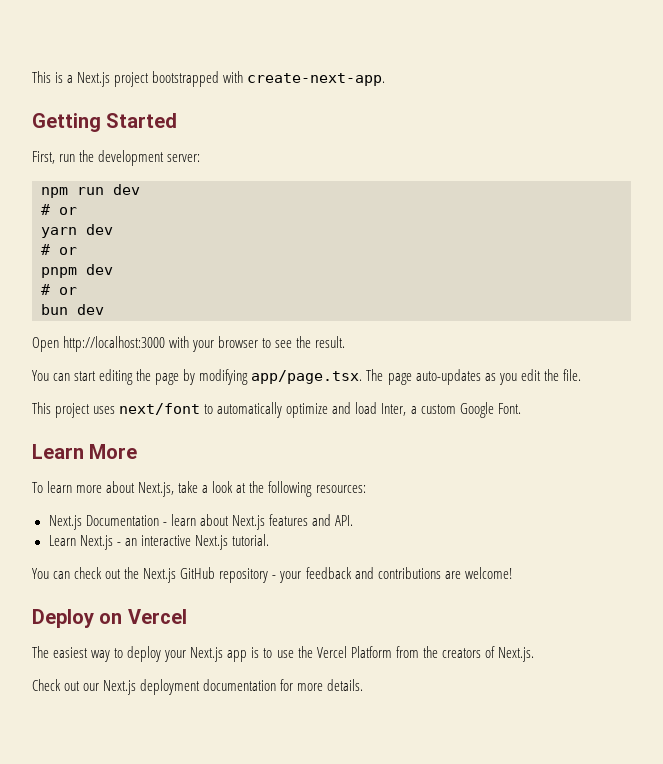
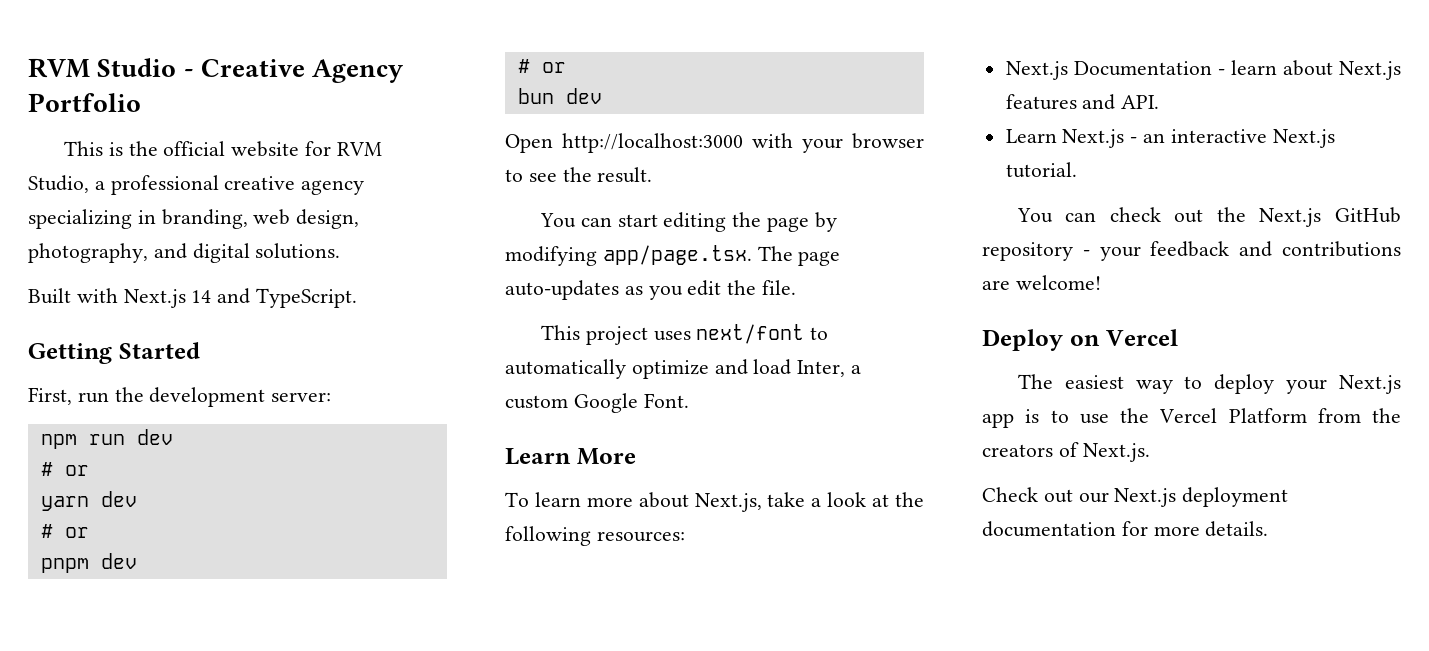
[32,71,386,87] This is a Next.js project bootstrapped with create-next-app. -> [28,58,404,83] [28,93,141,112] [63,141,382,157] [28,175,365,195] [28,209,360,229] [28,243,341,263] [28,288,358,308] RVM Studio - Creative Agency Portfolio // This is the official website for RVM Studio, a professional creative agency specializing in branding, web design, photography, and digital solutions. // Built with Next.js 14 and TypeScript.

